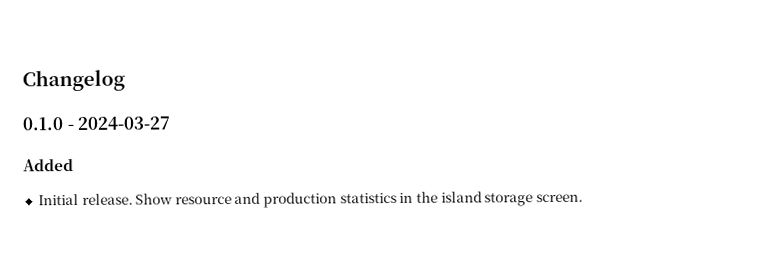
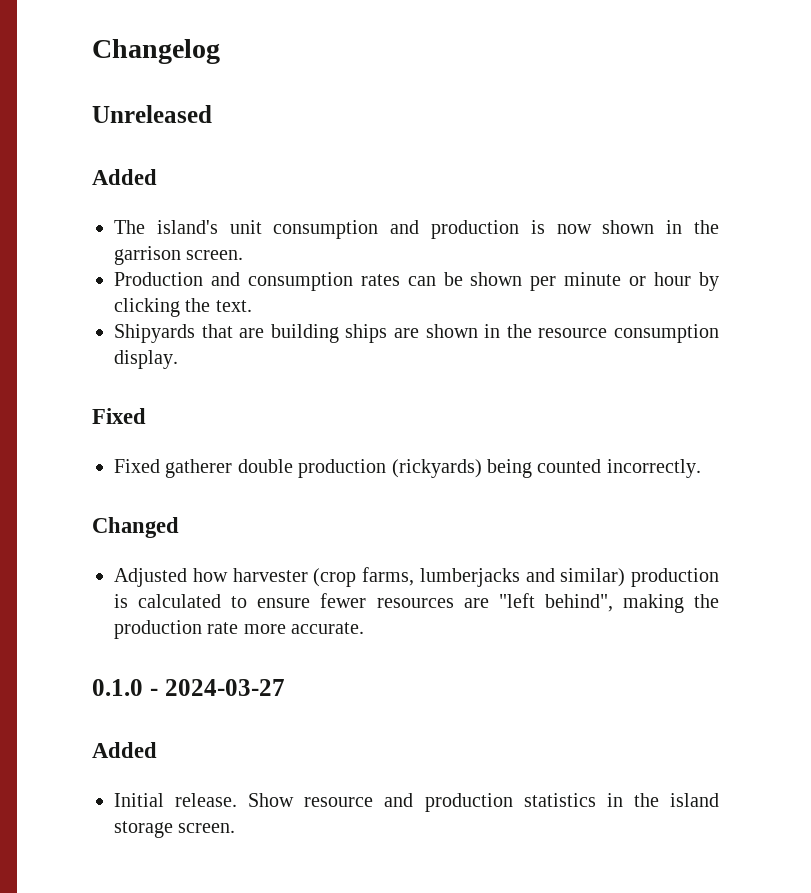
(125, 80) none -> [92,105,212,123] [92,169,157,185] [114,220,719,239] [114,246,244,265] [114,272,720,291] [114,298,252,317] [114,324,720,343] [114,350,178,369] [92,408,146,424] [114,459,701,478] [92,517,179,538] [114,567,719,587] [114,593,720,613] [114,620,365,639] // Unreleased // Added // The island's unit consumption and production is now shown in the garrison screen. // Production and consumption rates can be shown per minute or hour by clicking the text. // Shipyards that are building ships are shown in the resource consumption display. // Fixed // Fixed gatherer double production (rickyards) being counted incorrectly. // Changed // Adjusted how harvester (crop farms, lumberjacks and similar) production is calculated to ensure fewer resources are "left behind", making the production rate more accurate.

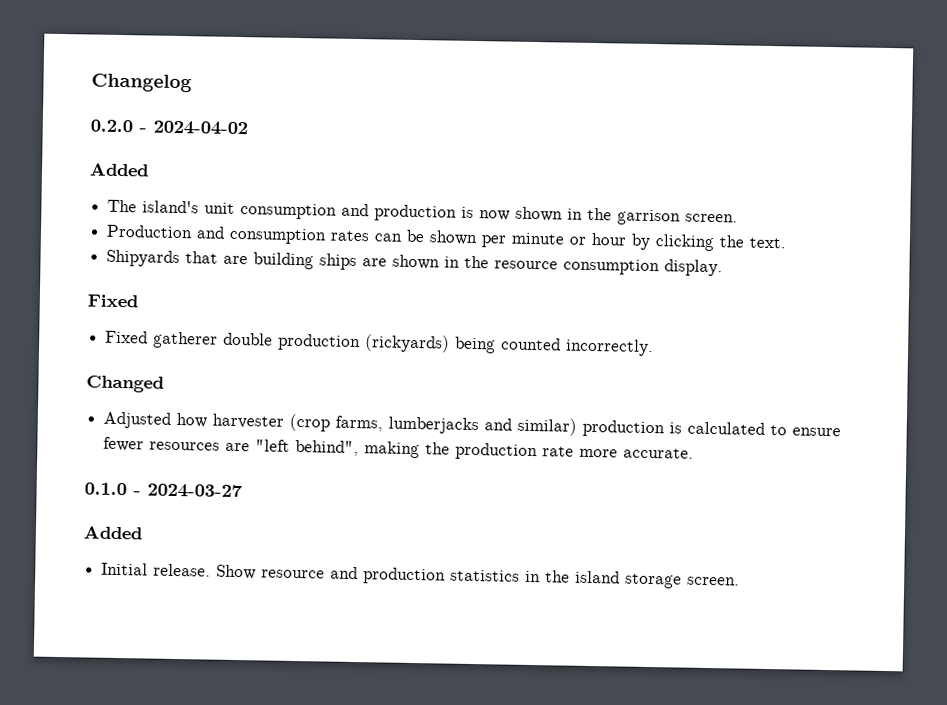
[92,105,212,123] Unreleased -> [90,119,248,136] 0.2.0 - 2024-04-02

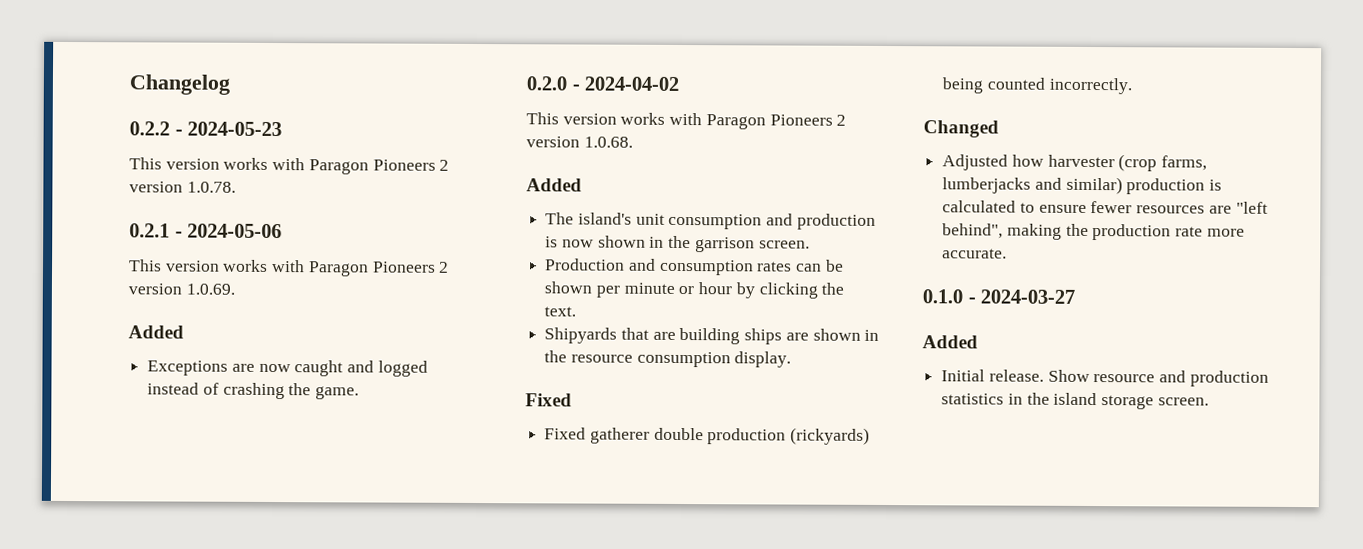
[90,119,248,136] 0.2.0 - 2024-04-02 -> [129,121,283,137] [129,157,450,175] [129,181,236,193] [129,223,283,239] [129,259,450,277] [128,283,235,295] [128,325,184,339] [147,360,428,377] [147,382,360,400] [526,76,680,91] [526,112,847,130] [526,136,633,148] 0.2.2 - 2024-05-23 // This version works with Paragon Pioneers 2 version 1.0.78. // 0.2.1 - 2024-05-06 // This version works with Paragon Pioneers 2 version 1.0.69. // Added // Exceptions are now caught and logged instead of crashing the game. // 0.2.0 - 2024-04-02 // This version works with Paragon Pioneers 2 version 1.0.68.

